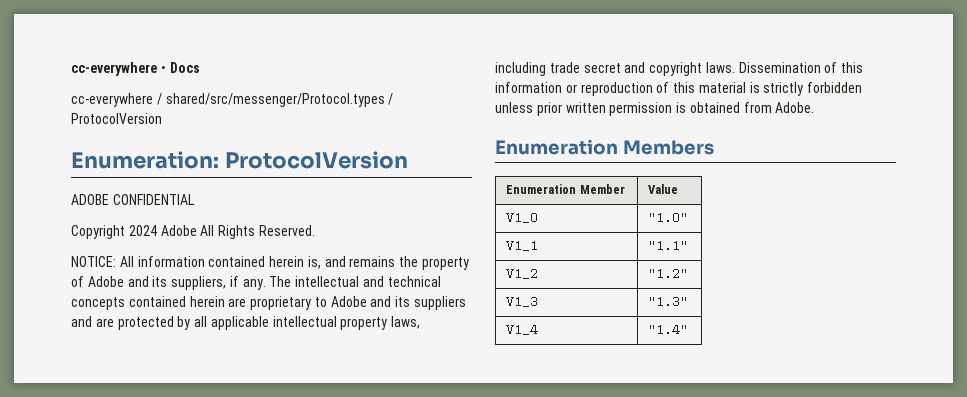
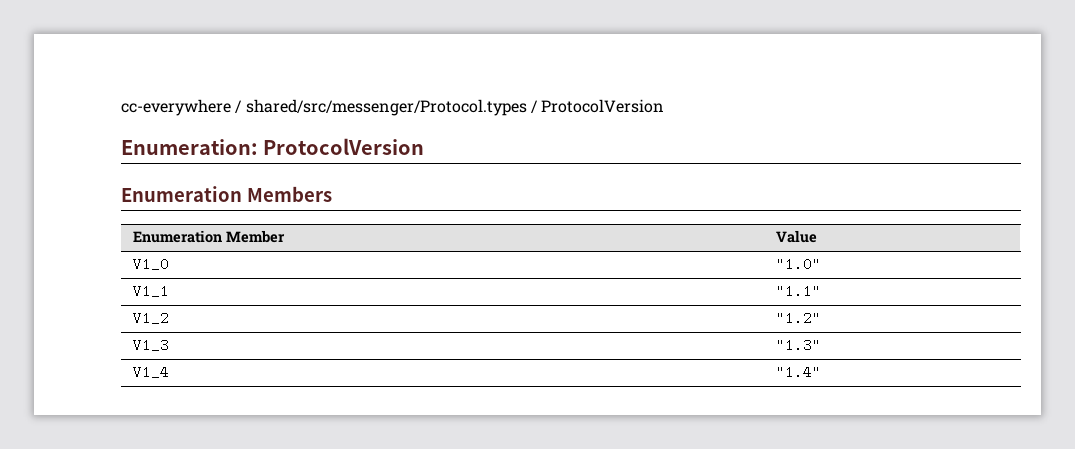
[71,62,200,76] [71,93,153,107] cc-everywhere • Docs // cc-everywhere -> [121,99,231,116] cc-everywhere
[71,194,194,205] [71,225,315,239] [71,256,470,270] [71,276,441,290] [71,296,467,310] [71,316,421,330] [495,62,864,76] [495,82,863,96] [495,102,815,116] // ADOBE CONFIDENTIAL // Copyright 2024 Adobe All Rights Reserved. // NOTICE: All information contained herein is, and remains the property of Adobe and its suppliers, if any. The intellectual and technical concepts contained herein are proprietary to Adobe and its suppliers and are protected by all applicable intellectual property laws, including trade secret and copyright laws. Dissemination of this information or reproduction of this material is strictly forbidden unless prior written permission is obtained from Adobe. -> (425, 146) none

